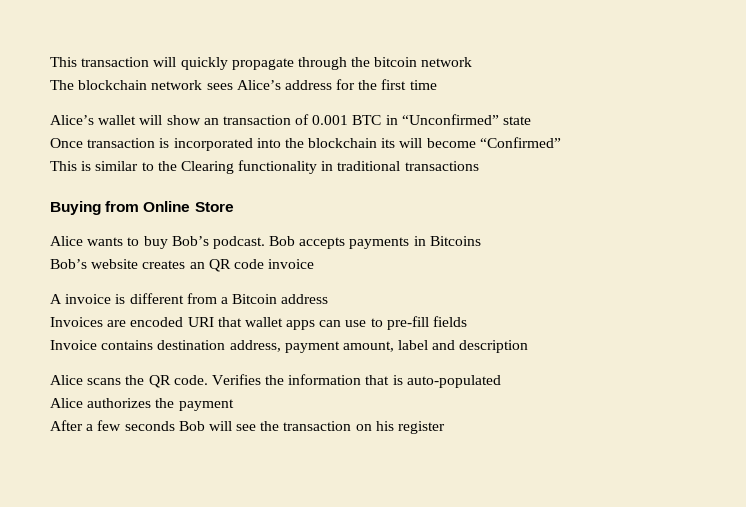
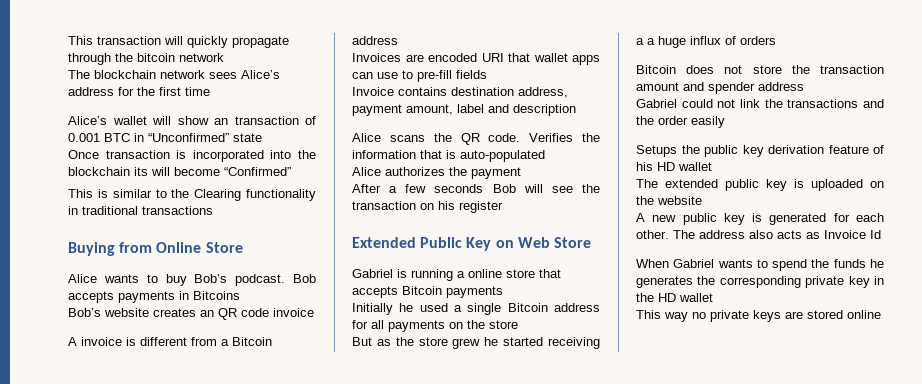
(446, 427) none -> [352,237,591,251] [352,269,561,281] [352,286,503,298] [352,303,600,315] [352,320,518,332] [352,337,600,349] [636,36,776,48] [636,65,884,74] [636,82,804,94] [636,99,884,108] [636,116,725,128] [636,145,884,157] [636,162,712,171] [636,179,884,191] [636,196,702,205] [636,213,884,225] [636,230,881,239] [636,259,884,271] [636,276,884,288] [636,293,713,302] [636,310,881,322] // Extended Public Key on Web Store // Gabriel is running a online store that accepts Bitcoin payments // Initially he used a single Bitcoin address for all payments on the store // But as the store grew he started receiving a a huge influx of orders // Bitcoin does not store the transaction amount and spender address // Gabriel could not link the transactions and the order easily // Setups the public key derivation feature of his HD wallet // The extended public key is uploaded on the website // A new public key is generated for each other. The address also acts as Invoice Id // When Gabriel wants to spend the funds he generates the corresponding private key in the HD wallet // This way no private keys are stored online

